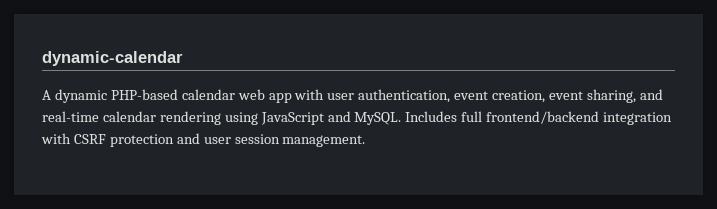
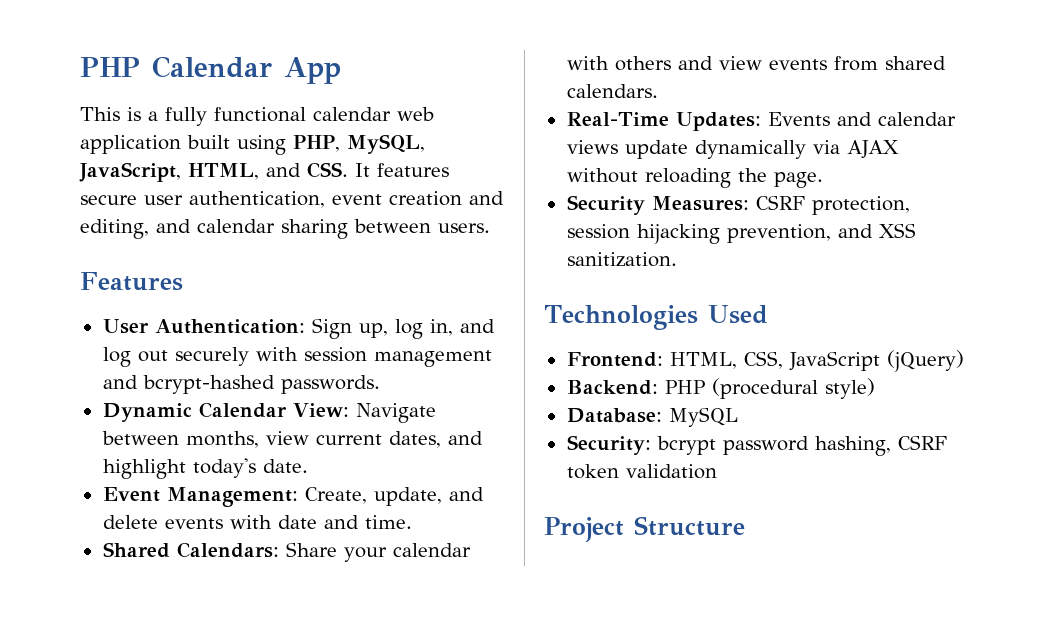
[42,51,183,66] [42,89,663,103] [42,111,673,125] [41,133,366,147] dynamic-calendar // A dynamic PHP-based calendar web app with user authentication, event creation, event sharing, and real-time calendar rendering using JavaScript and MySQL. Includes full frontend/backend integration with CSRF protection and user session management. -> [80,56,341,84] [80,107,434,126] [80,134,425,155] [79,162,449,182] [80,191,504,208] [80,219,490,239] [80,272,183,291] [102,318,495,339] [102,347,492,367] [102,375,380,394] [102,402,436,423] [101,431,483,448] [102,458,308,479] [102,487,484,507] [102,515,412,529] [102,542,471,562] [566,56,946,71] [566,84,658,98] [566,112,956,131] [566,140,899,159] [566,168,823,188] [566,195,910,215] [566,223,916,244] [566,252,677,267] [544,305,768,330] [566,350,964,372] [566,378,875,399] [566,407,738,427] [566,435,947,456] [566,464,717,479] [544,516,745,542] PHP Calendar App // This is a fully functional calendar web application built using PHP, MySQL, JavaScript, HTML, and CSS. It features secure user authentication, event creation and editing, and calendar sharing between users. // Features // User Authentication: Sign up, log in, and log out securely with session management and bcrypt-hashed passwords. // Dynamic Calendar View: Navigate between months, view current dates, and highlight today's date. // Event Management: Create, update, and delete events with date and time. // Shared Calendars: Share your calendar with others and view events from shared calendars. // Real-Time Updates: Events and calendar views update dynamically via AJAX without reloading the page. // Security Measures: CSRF protection, session hijacking prevention, and XSS sanitization. // Technologies Used // Frontend: HTML, CSS, JavaScript (jQuery) // Backend: PHP (procedural style) // Database: MySQL // Security: bcrypt password hashing, CSRF token validation // Project Structure

